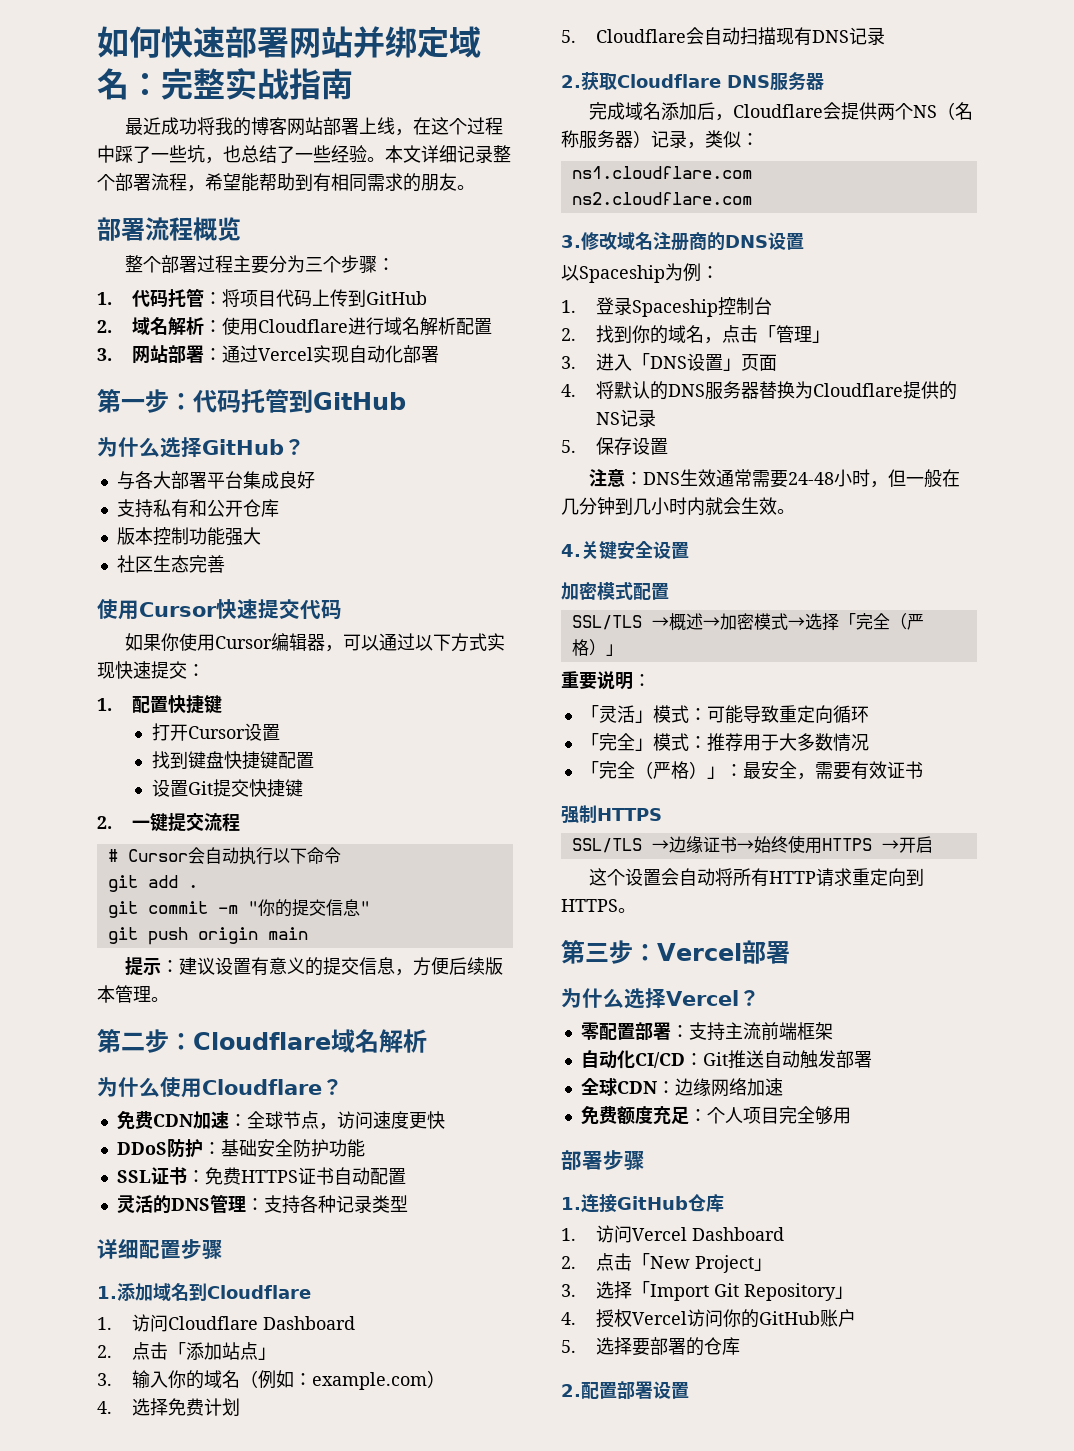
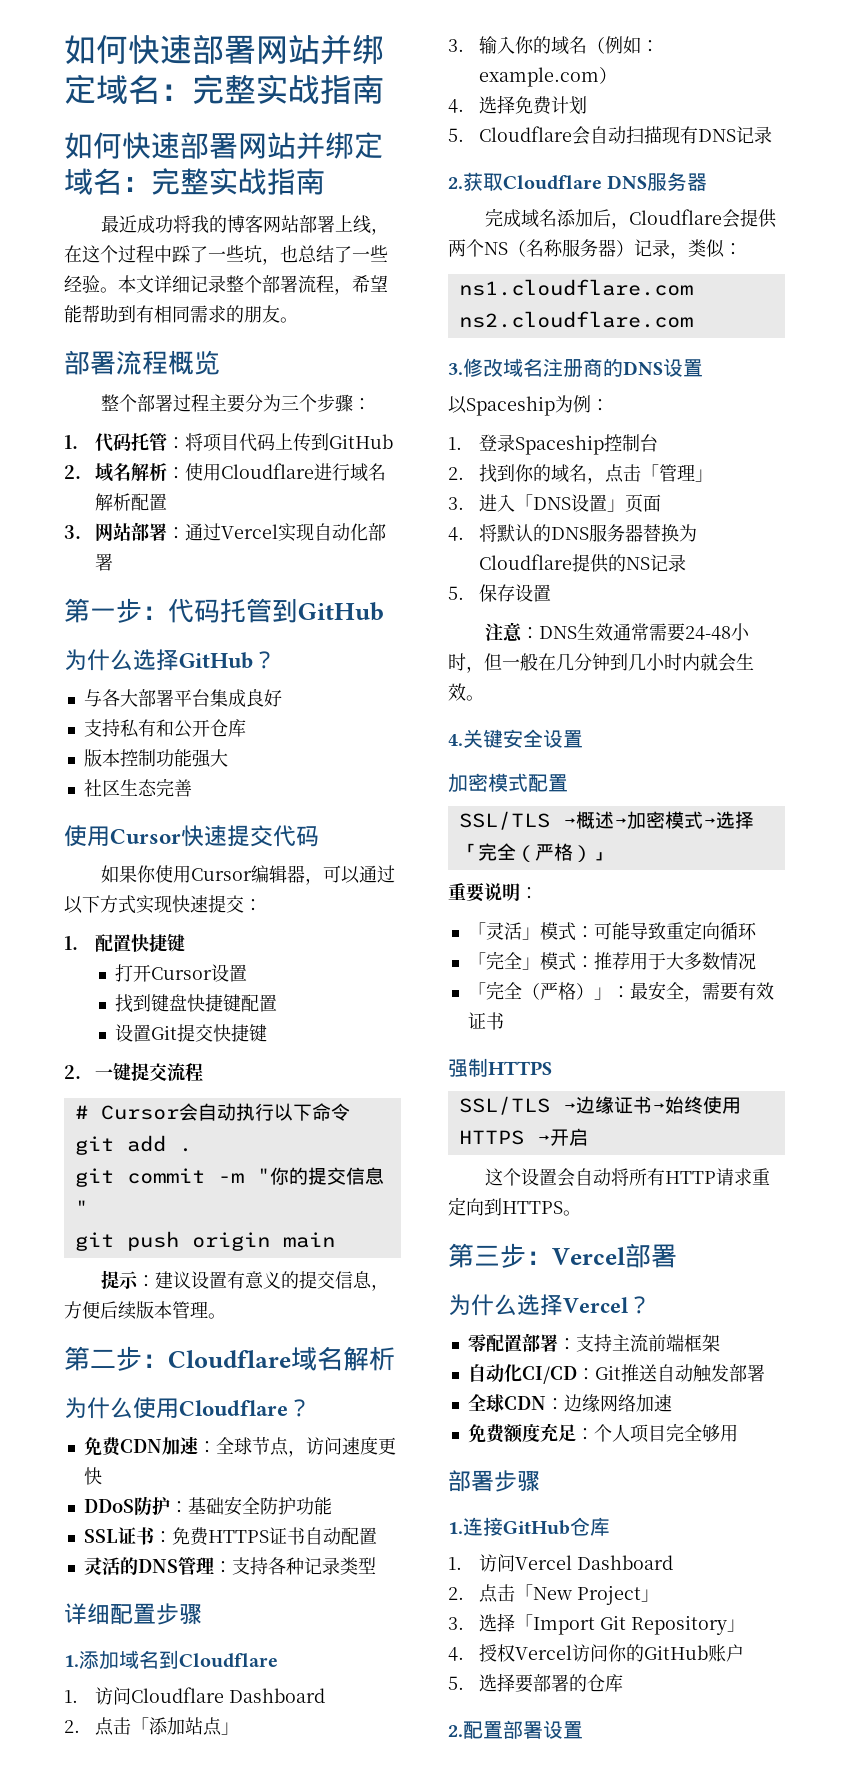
(353, 84) none -> [64,132,383,160] [64,168,325,195] // 如何快速部署网站并绑定域名：完整实战指南

